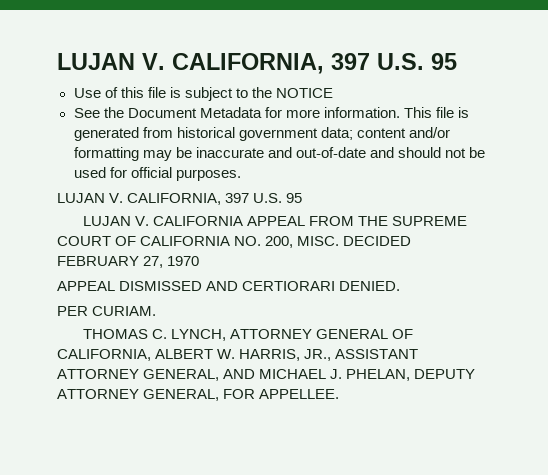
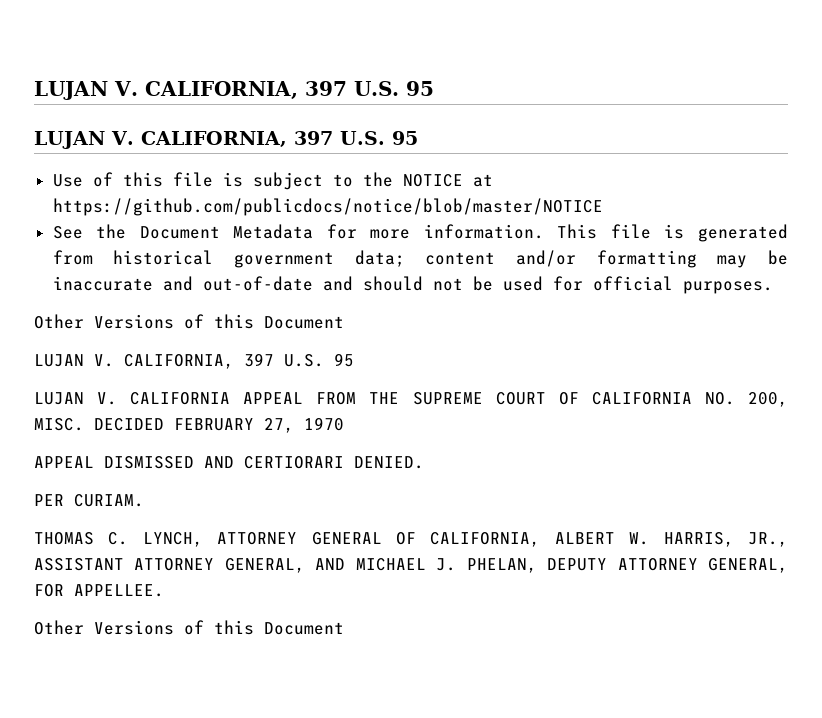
[57,53,457,74] LUJAN V. CALIFORNIA, 397 U.S. 95 -> [34,81,434,100] [34,131,418,149] LUJAN V. CALIFORNIA, 397 U.S. 95 // LUJAN V. CALIFORNIA, 397 U.S. 95
(333, 93) none -> [472,174,493,187] [52,198,603,216] at https://github.com/publicdocs/notice/blob/master/NOTICE
(241, 175) none -> [34,314,344,329] // Other Versions of this Document
(340, 394) none -> [34,620,344,635] // Other Versions of this Document

